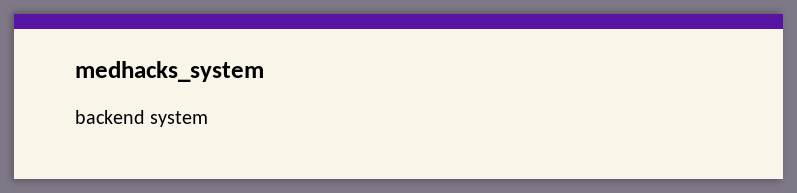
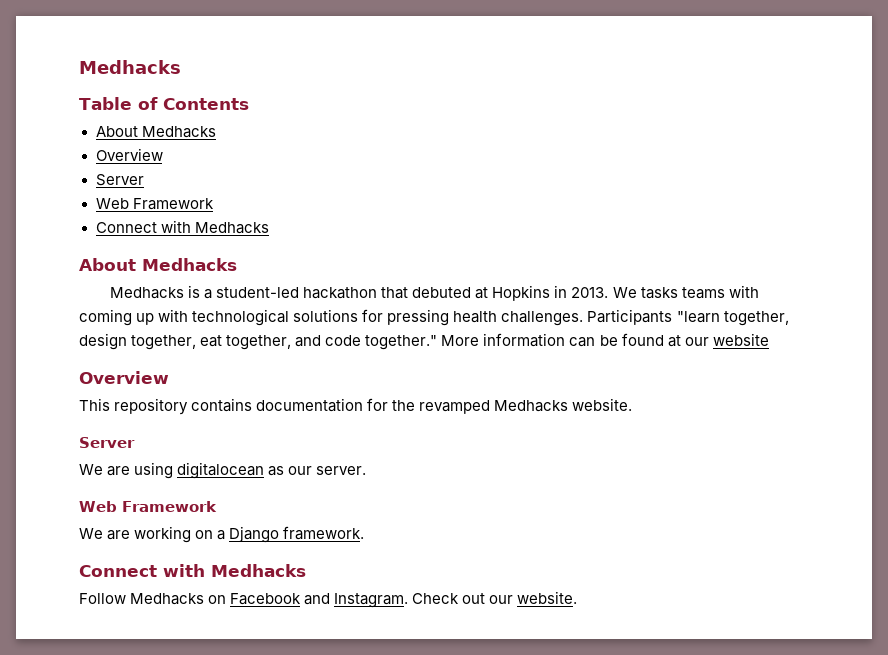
[75,61,264,82] [75,110,209,127] medhacks_system // backend system -> [79,60,181,74] [79,97,249,110] [95,126,216,138] [95,148,163,161] [95,174,144,186] [95,198,214,210] [95,220,269,234] [79,258,237,271] [109,285,759,301] [79,309,789,326] [79,333,769,350] [79,371,169,384] [79,398,633,415] [79,437,135,448] [79,462,367,479] [79,501,217,512] [79,526,365,543] [79,564,306,577] [79,591,578,608] Medhacks // Table of Contents // About Medhacks // Overview // Server // Web Framework // Connect with Medhacks // About Medhacks // Medhacks is a student-led hackathon that debuted at Hopkins in 2013. We tasks teams with coming up with technological solutions for pressing health challenges. Participants "learn together, design together, eat together, and code together." More information can be found at our website // Overview // This repository contains documentation for the revamped Medhacks website. // Server // We are using digitalocean as our server. // Web Framework // We are working on a Django framework. // Connect with Medhacks // Follow Medhacks on Facebook and Instagram. Check out our website.

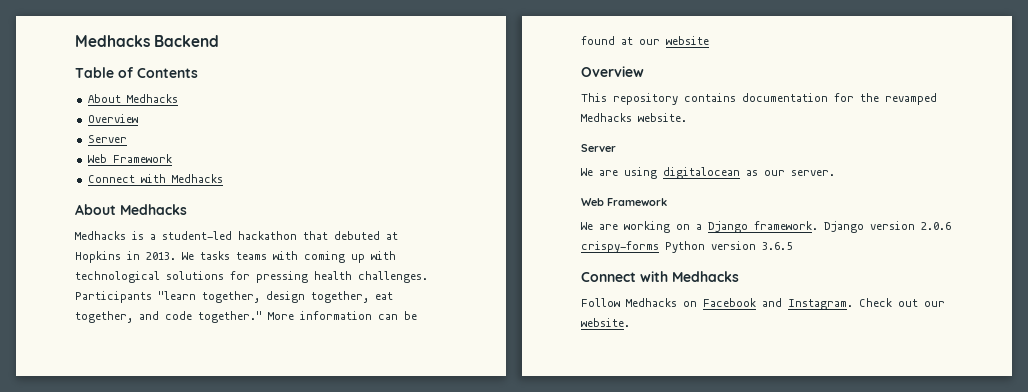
[79,60,181,74] Medhacks -> [75,35,220,47] Medhacks Backend
(365, 533) none -> [824,221,951,233] [581,241,792,253] Django version 2.0.6 crispy-forms Python version 3.6.5

